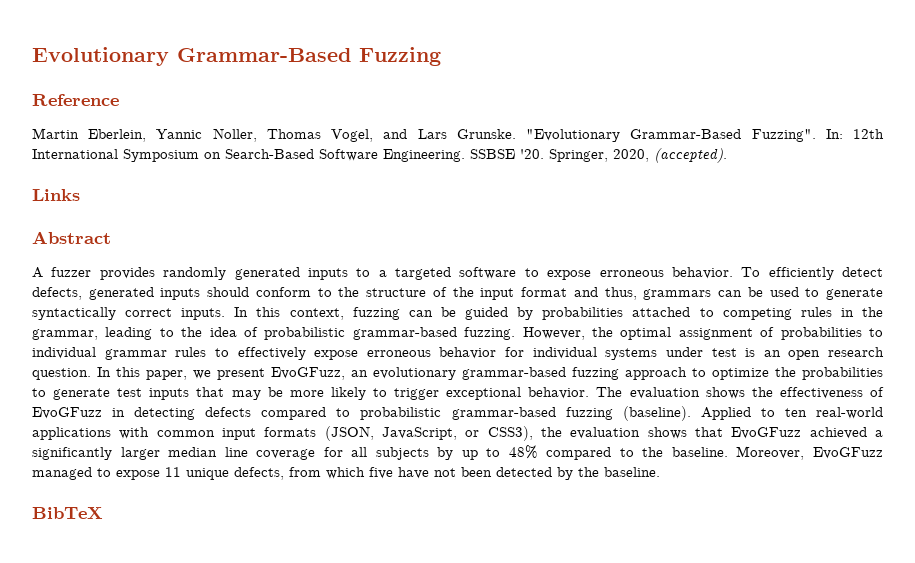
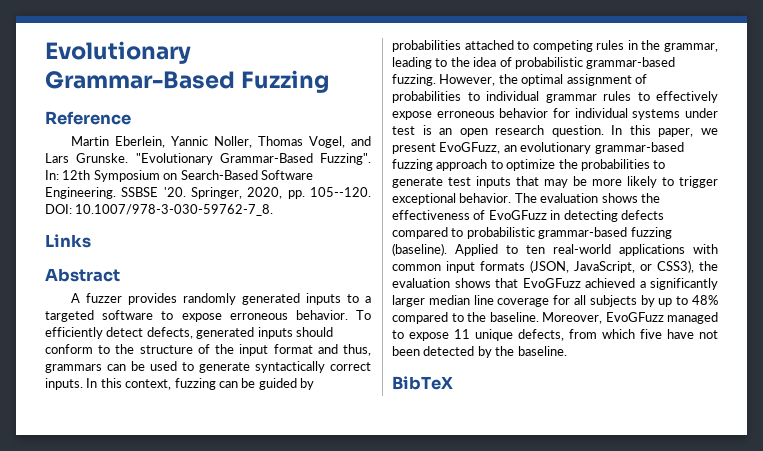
[32,149,118,159] International -> (91, 175) none
[654,148,727,163] (accepted). -> [287,187,371,199] [45,204,274,216] pp. 105--120. DOI: 10.1007/978-3-030-59762-7_8.

